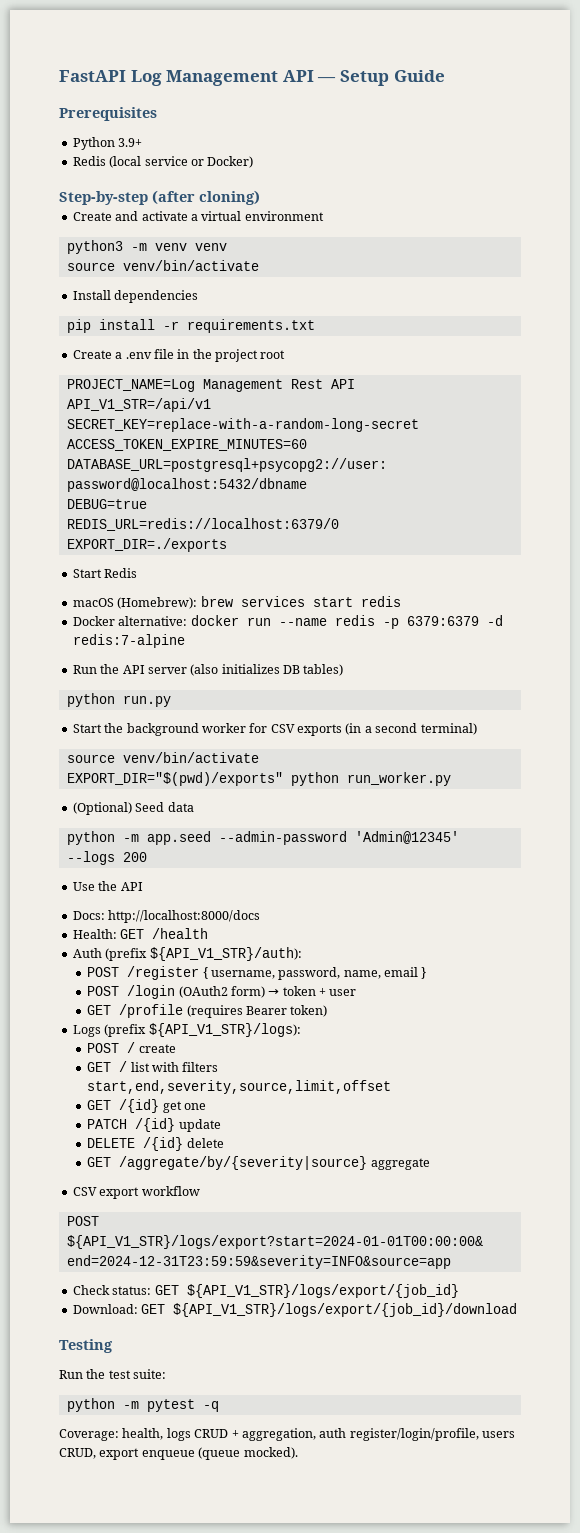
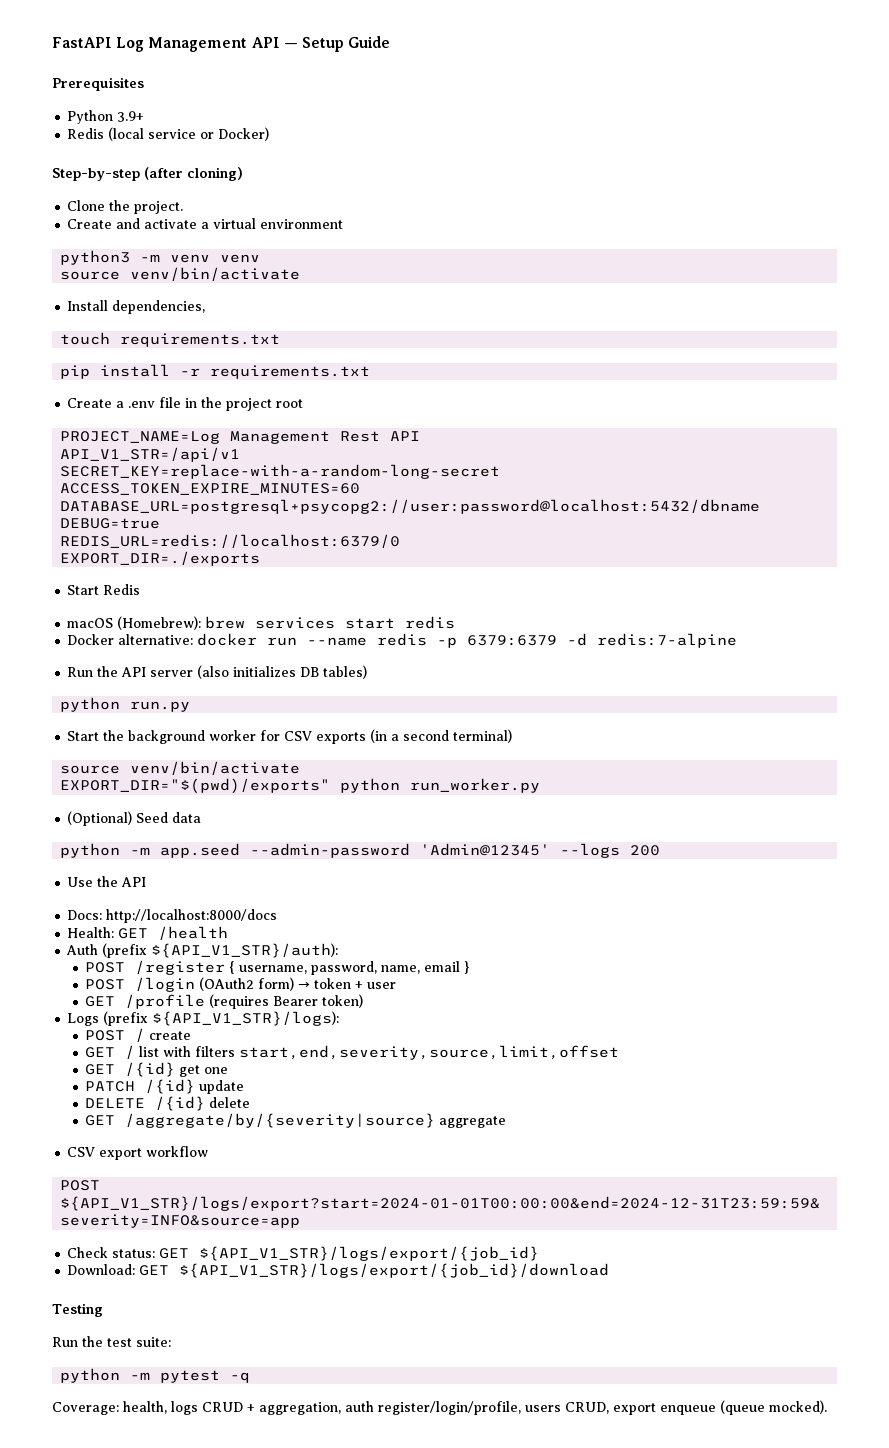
(260, 197) none -> [67,200,184,214] // Clone the project.
[114,290,199,303] dependencies -> [112,300,206,314] [60,332,281,347] dependencies, // touch requirements.txt

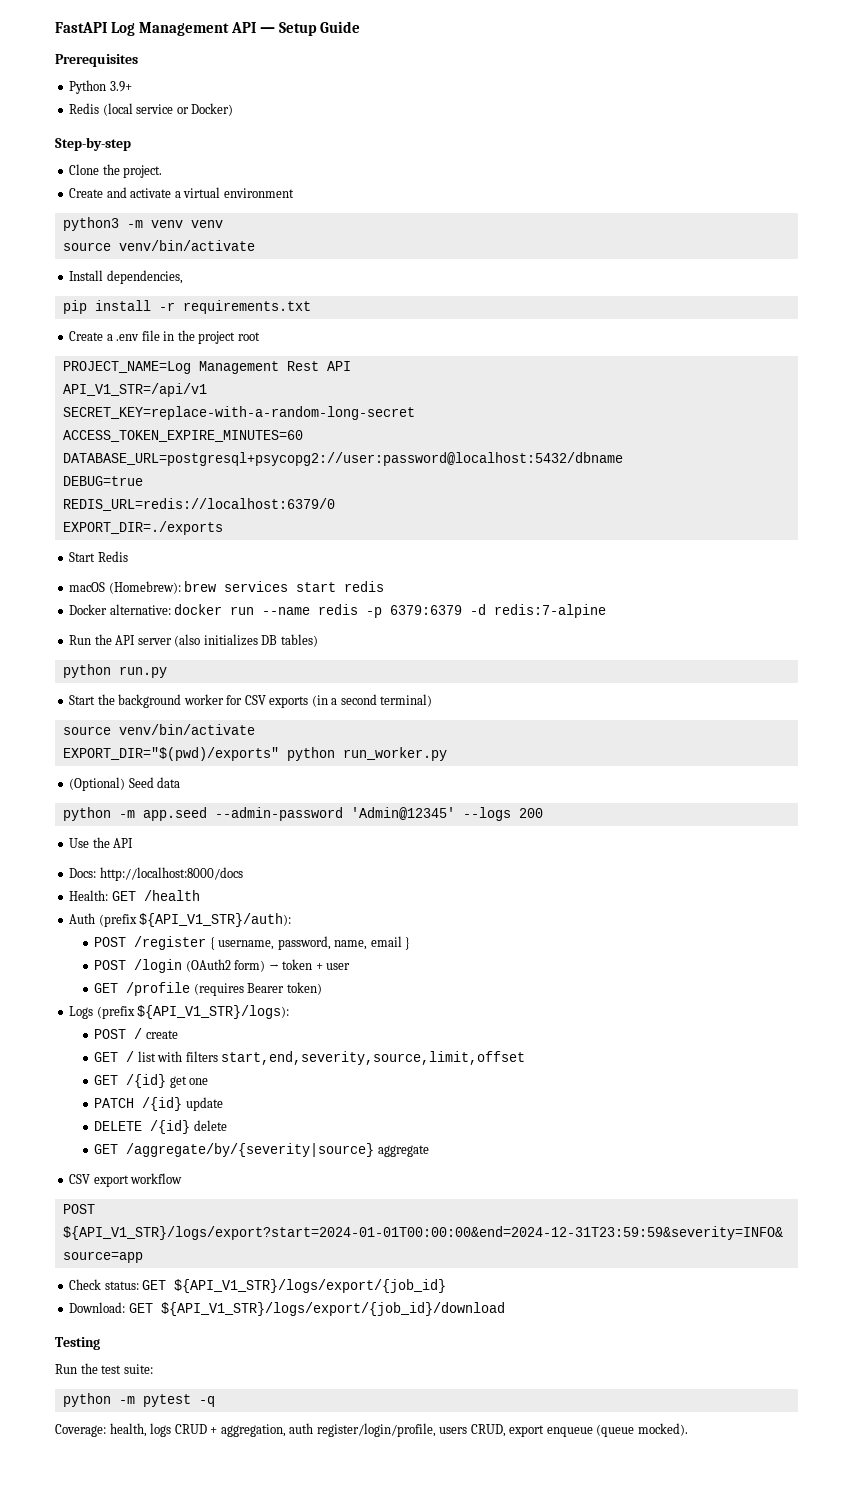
[144,167,243,181] (after cloning) -> (131, 144) none
[60,332,281,347] // touch requirements.txt -> (183, 277) none

